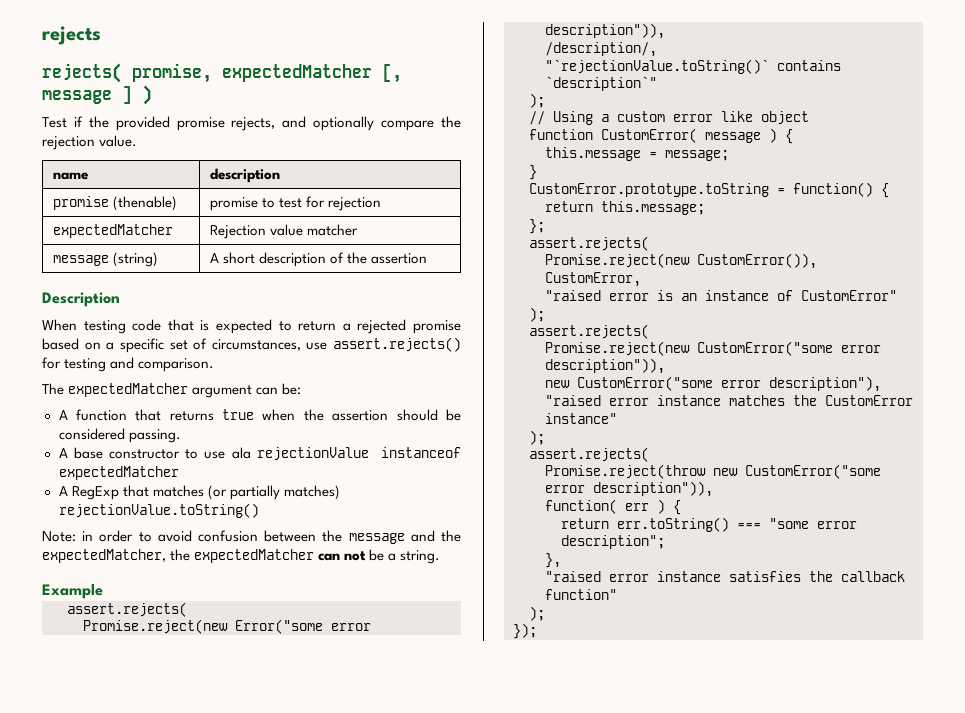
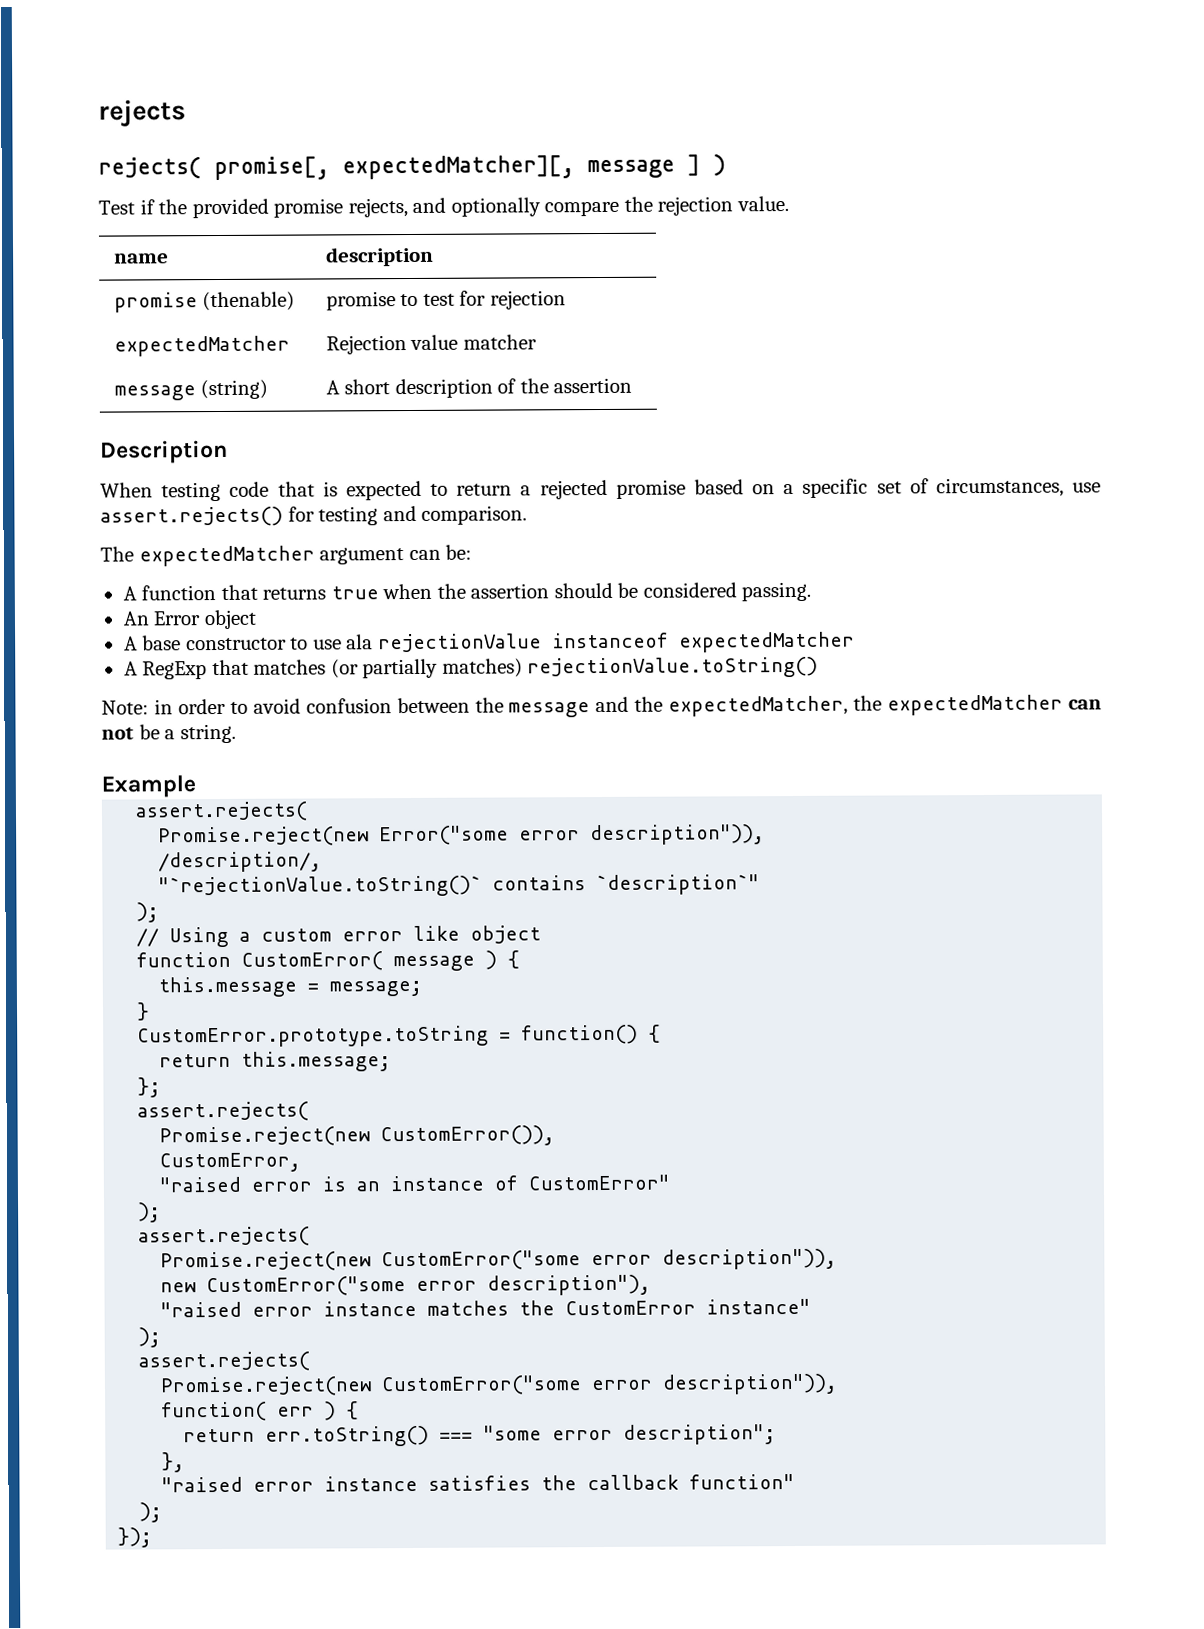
[132,63,402,83] promise, expectedMatcher [, -> [214,155,575,181] promise[, expectedMatcher][,
(181, 436) none -> [122,609,257,630] // An Error object
[545,464,738,479] Promise.reject(throw new -> [160,1376,373,1397] Promise.reject(new

